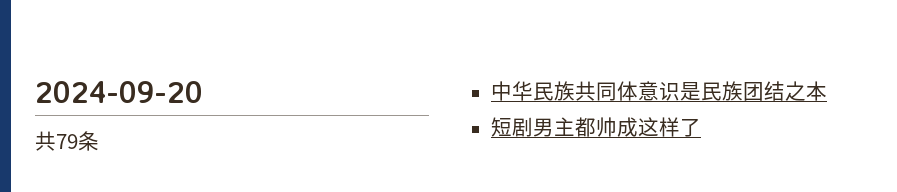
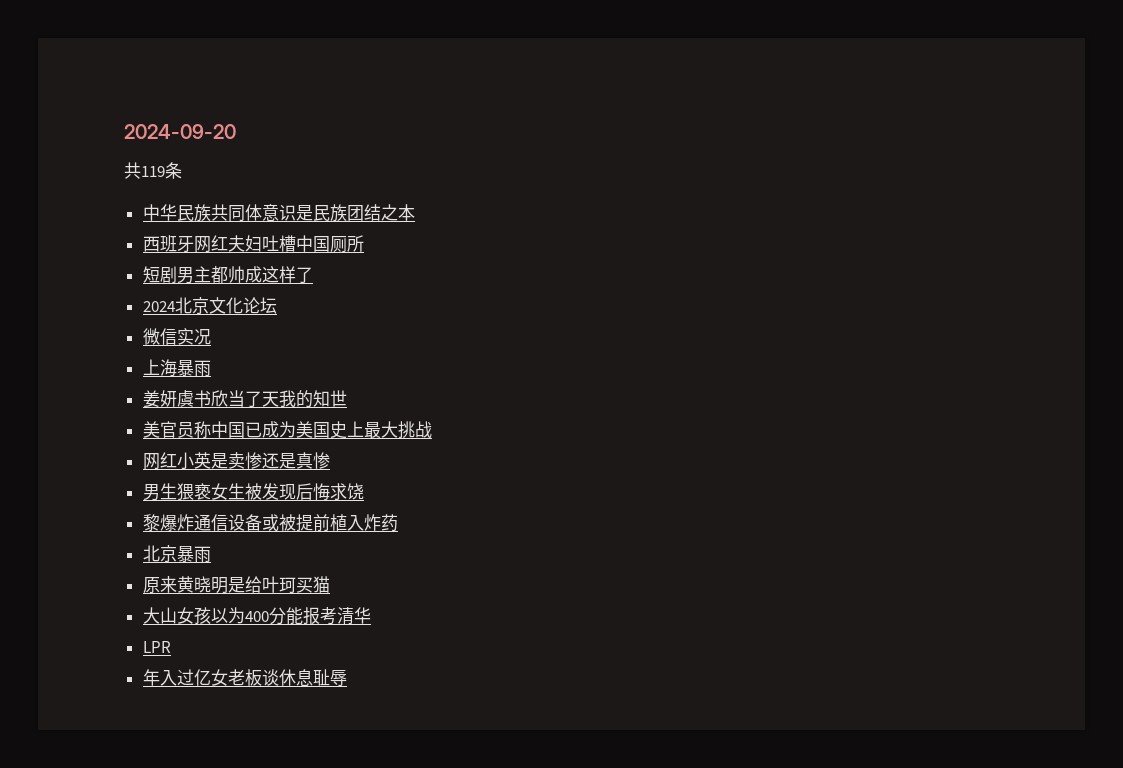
[56,134,78,149] 79 -> [141,166,165,177] 119
(827, 91) none -> [142,235,364,253] // 西班牙网红夫妇吐槽中国厕所
(701, 127) none -> [142,297,277,314] [142,328,211,345] [142,359,211,377] [142,390,347,408] [142,421,432,439] [142,452,330,470] [142,483,364,501] [142,514,398,532] [142,545,211,563] [142,576,330,594] [142,607,371,625] [142,641,171,653] [142,669,347,686] // 2024北京文化论坛 // 微信实况 // 上海暴雨 // 姜妍虞书欣当了天我的知世 // 美官员称中国已成为美国史上最大挑战 // 网红小英是卖惨还是真惨 // 男生猥亵女生被发现后悔求饶 // 黎爆炸通信设备或被提前植入炸药 // 北京暴雨 // 原来黄晓明是给叶珂买猫 // 大山女孩以为400分能报考清华 // LPR // 年入过亿女老板谈休息耻辱

